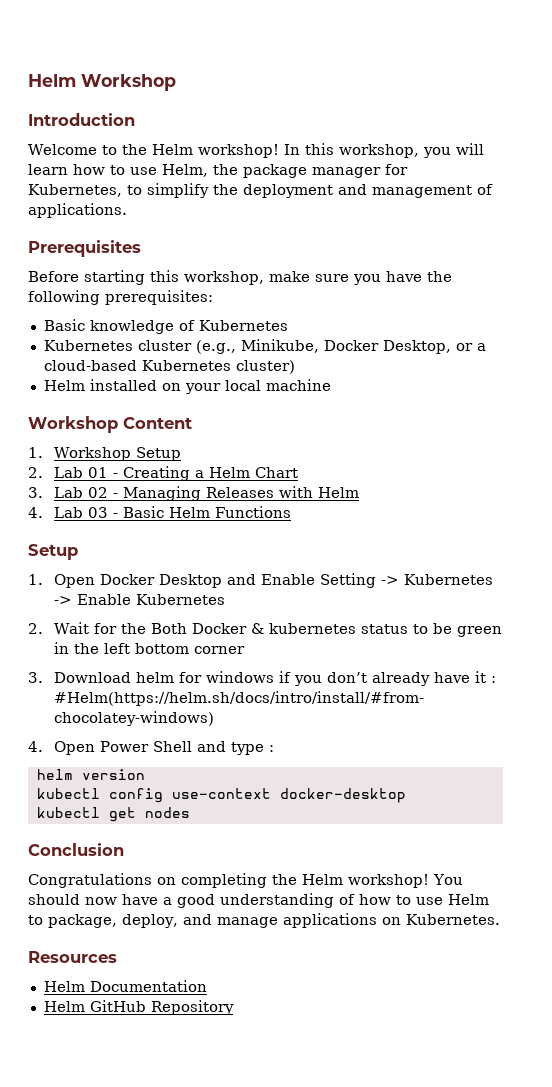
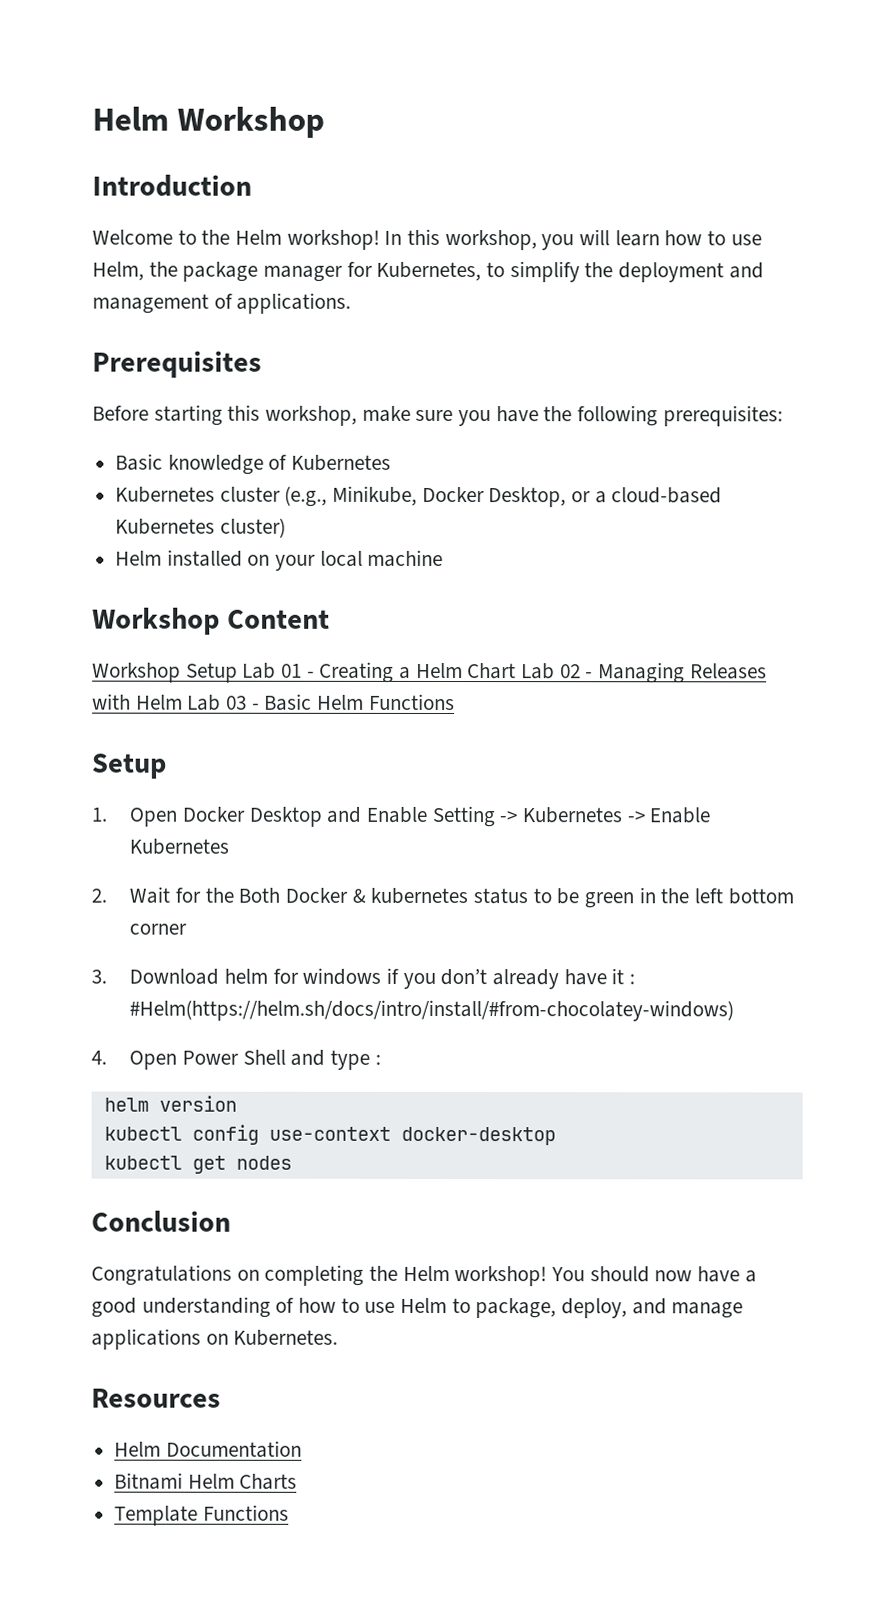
[28,447,43,458] 1. -> (330, 619) none
[28,467,43,478] // 2. -> (238, 672) none
[28,487,43,498] // 3. -> (517, 671) none
[28,507,43,518] // 4. -> (183, 702) none
[43,1000,234,1015] Helm GitHub Repository -> [114,1472,298,1490] [114,1504,289,1526] Bitnami Helm Charts // Template Functions

